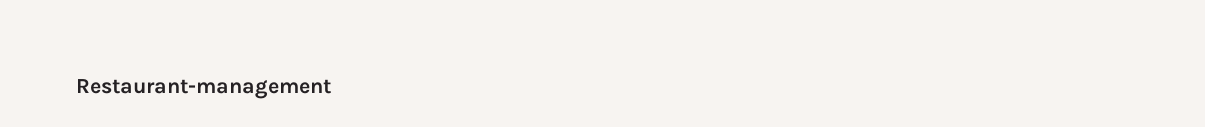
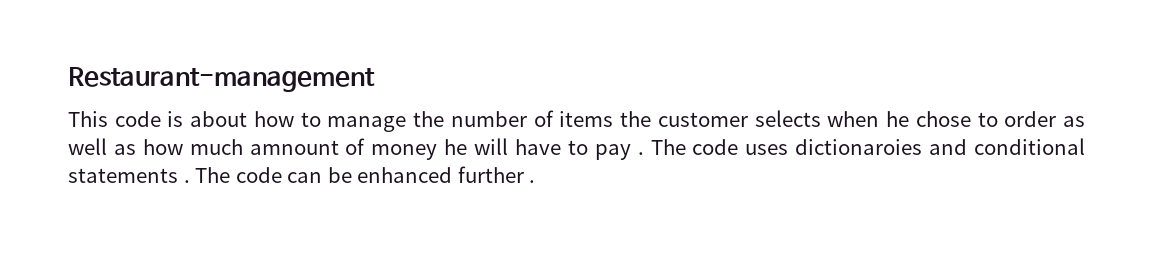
(331, 89) none -> [68,110,1085,132] [68,138,1086,160] [68,166,536,183] // This code is about how to manage the number of items the customer selects when he chose to order as well as how much amnount of money he will have to pay . The code uses dictionaroies and conditional statements . The code can be enhanced further .

